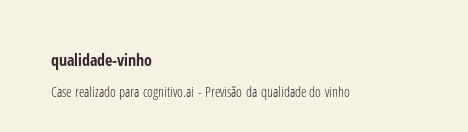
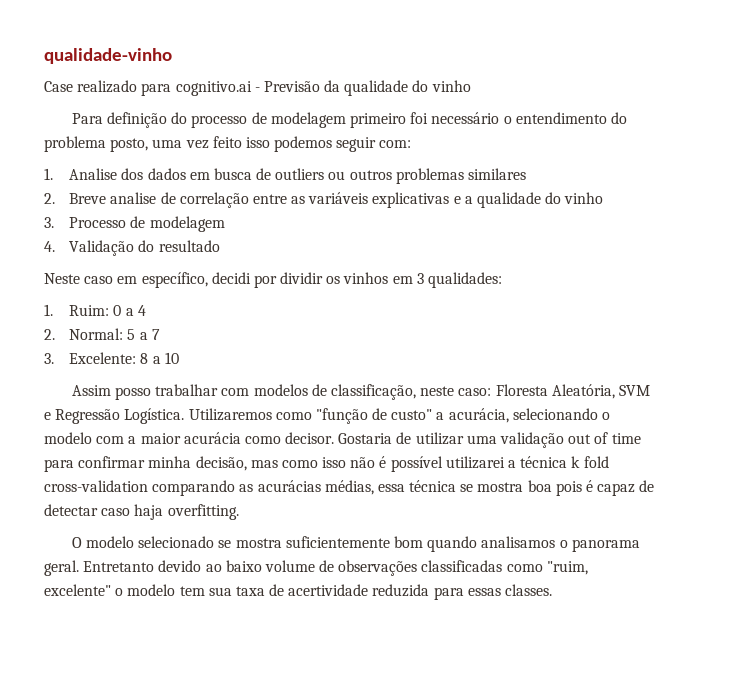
(350, 91) none -> [71,112,627,128] [44,136,412,152] [44,168,527,184] [44,192,604,208] [44,216,225,232] [44,240,220,256] [44,272,503,288] [44,304,146,316] [44,328,160,340] [44,352,179,364] [71,384,650,400] [44,408,611,424] [44,432,641,448] [44,456,609,472] [44,480,655,496] [44,504,239,520] [71,536,640,552] [44,560,588,576] [44,584,553,600] // Para definição do processo de modelagem primeiro foi necessário o entendimento do problema posto, uma vez feito isso podemos seguir com: // 1. Analise dos dados em busca de outliers ou outros problemas similares // 2. Breve analise de correlação entre as variáveis explicativas e a qualidade do vinho // 3. Processo de modelagem // 4. Validação do resultado // Neste caso em específico, decidi por dividir os vinhos em 3 qualidades: // 1. Ruim: 0 a 4 // 2. Normal: 5 a 7 // 3. Excelente: 8 a 10 // Assim posso trabalhar com modelos de classificação, neste caso: Floresta Aleatória, SVM e Regressão Logística. Utilizaremos como "função de custo" a acurácia, selecionando o modelo com a maior acurácia como decisor. Gostaria de utilizar uma validação out of time para confirmar minha decisão, mas como isso não é possível utilizarei a técnica k fold cross-validation comparando as acurácias médias, essa técnica se mostra boa pois é capaz de detectar caso haja overfitting. // O modelo selecionado se mostra suficientemente bom quando analisamos o panorama geral. Entretanto devido ao baixo volume de observações classificadas como "ruim, excelente" o modelo tem sua taxa de acertividade reduzida para essas classes.

